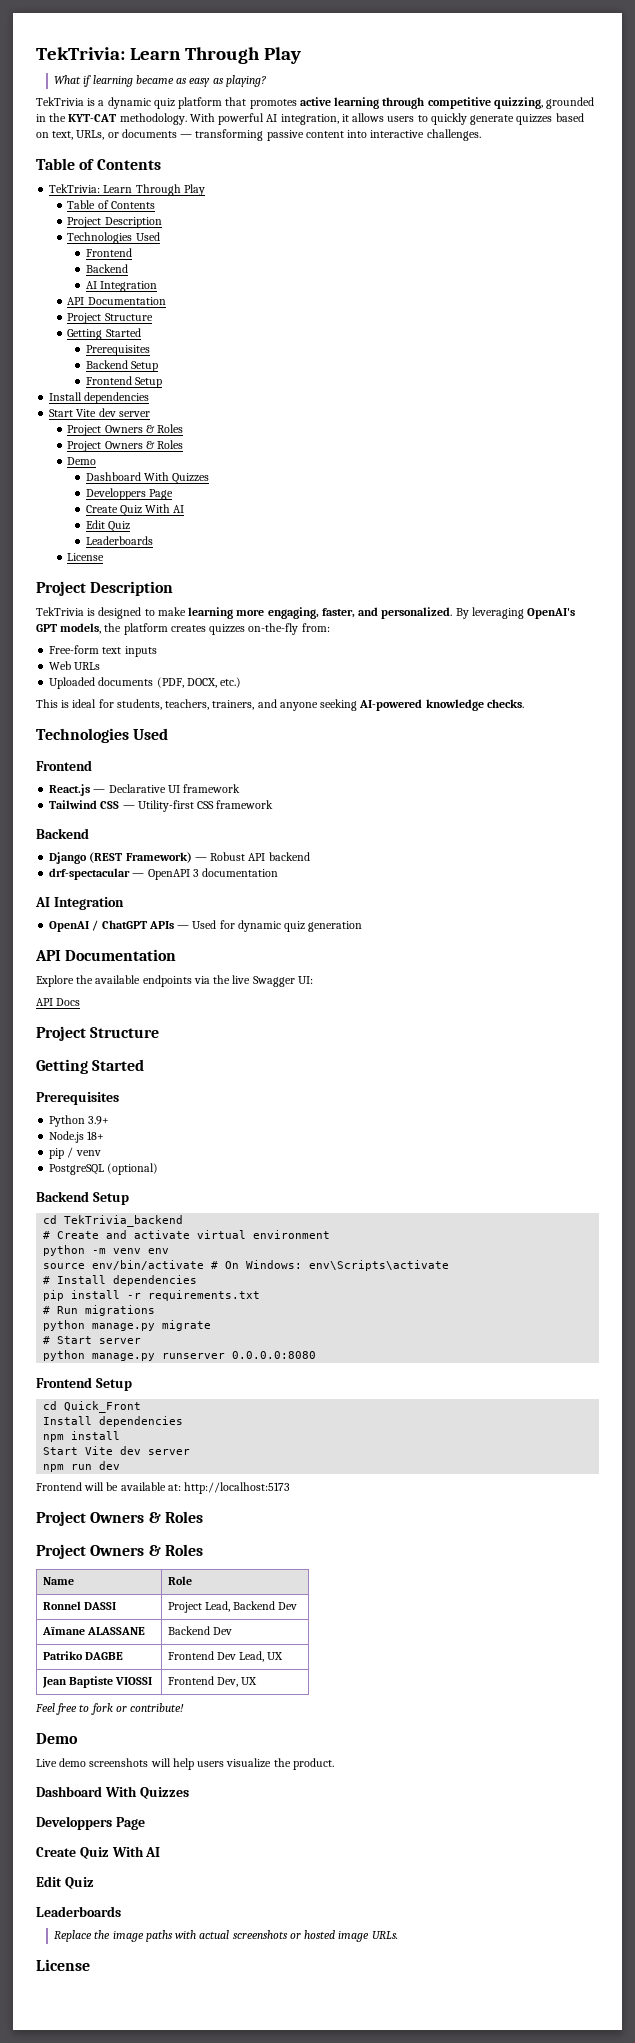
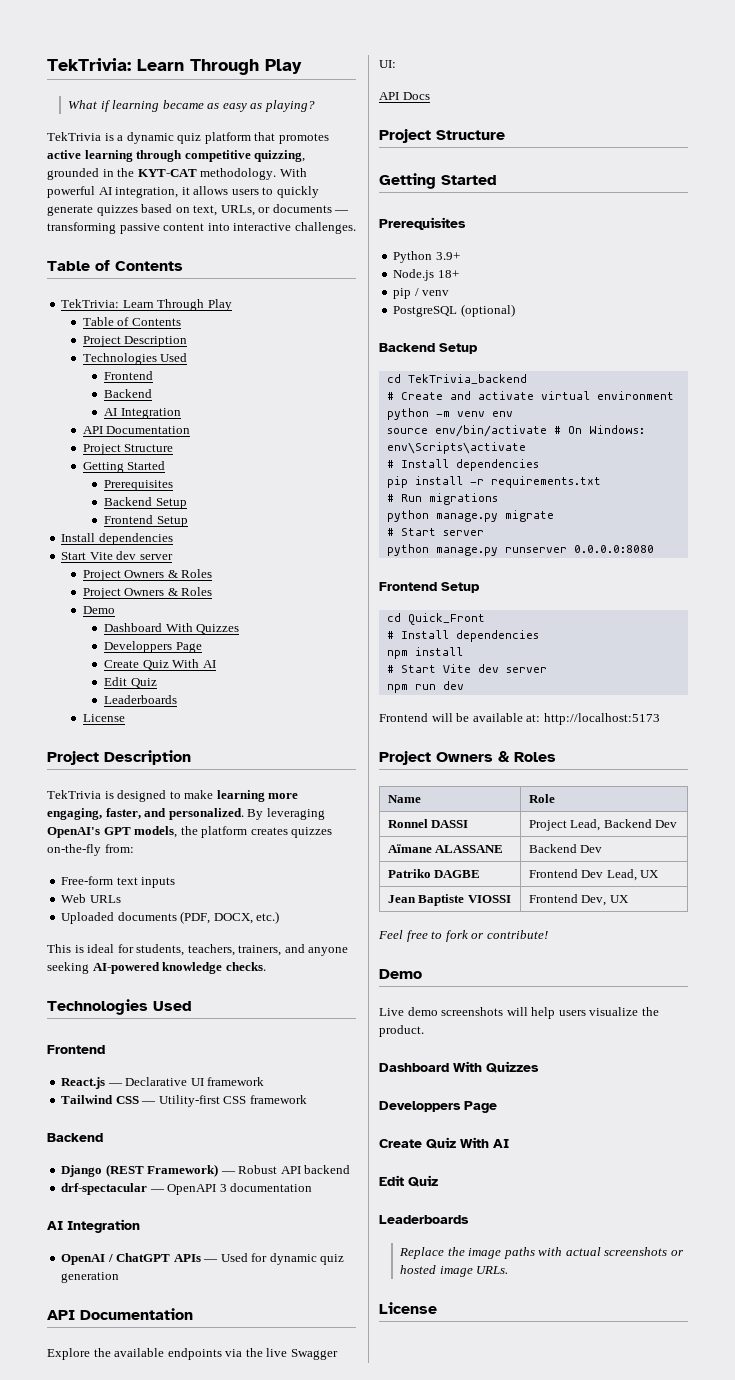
(142, 1407) none -> [386,631,394,639] #
(121, 1435) none -> [386,665,394,673] #
[36,1544,203,1559] // Project Owners & Roles -> (556, 757) none

